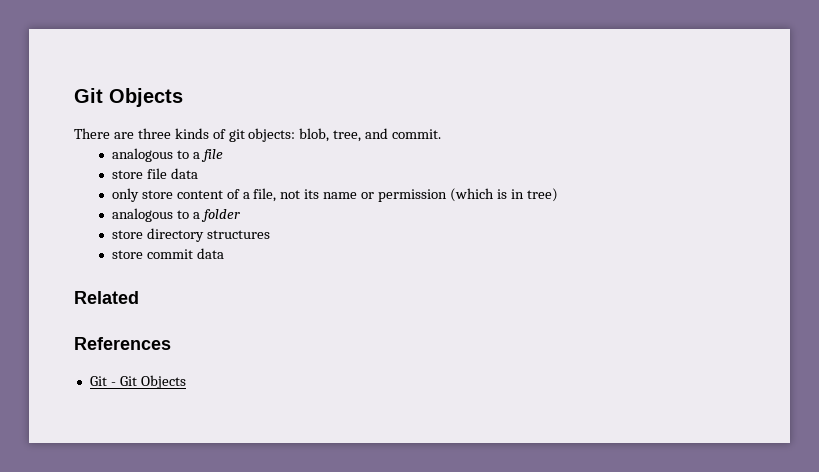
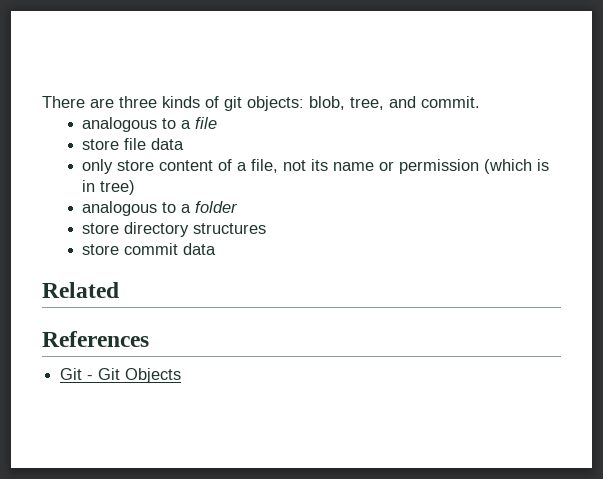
[74,88,183,107] Git Objects // -> (42, 102) none

